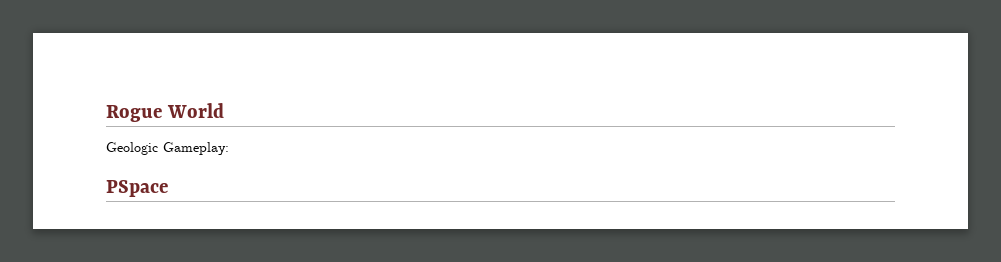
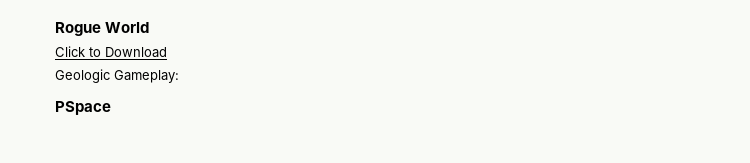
(224, 110) none -> [55,46,167,58] // Click to Download

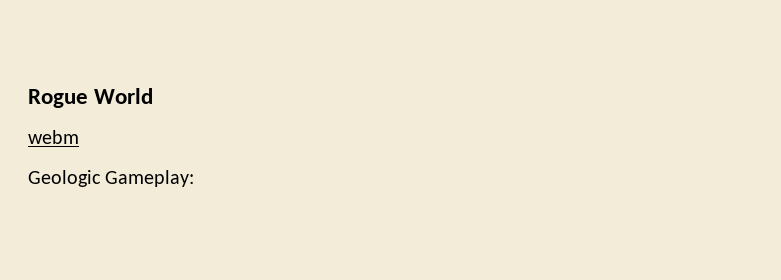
[55,46,167,58] Click to Download -> [28,130,79,144] webm
[55,101,111,115] // PSpace -> (195, 178) none

